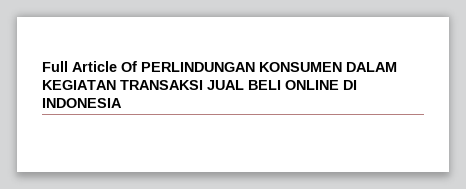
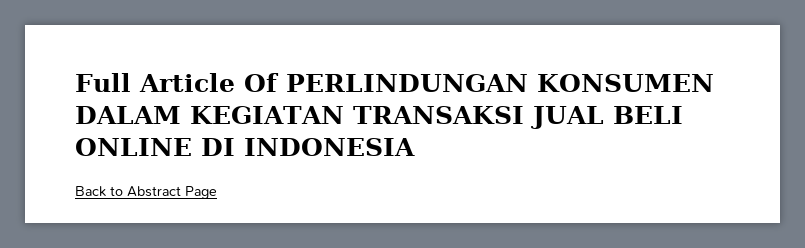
(122, 103) none -> [75,186,217,199] // Back to Abstract Page

